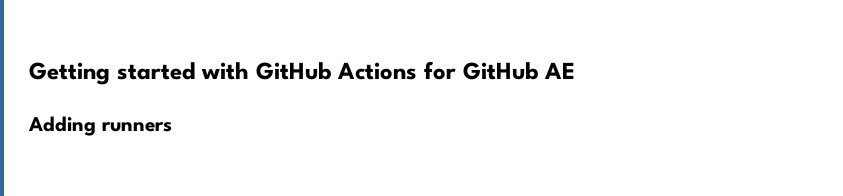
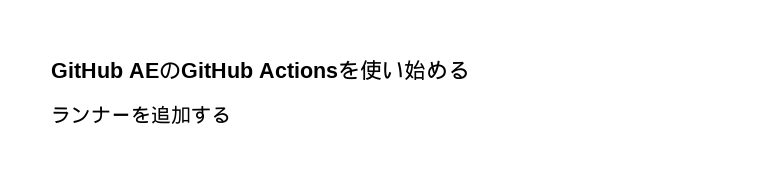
[29,61,576,85] [28,116,172,136] Getting started with GitHub Actions for GitHub AE // Adding runners -> [51,60,470,81] [51,105,231,125] GitHub AEのGitHub Actionsを使い始める // ランナーを追加する

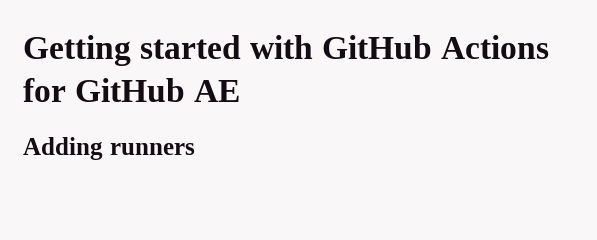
[51,60,470,81] [51,105,231,125] GitHub AEのGitHub Actionsを使い始める // ランナーを追加する -> [23,35,550,66] [23,78,241,102] [23,137,195,160] Getting started with GitHub Actions for GitHub AE // Adding runners

